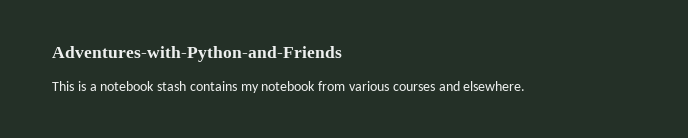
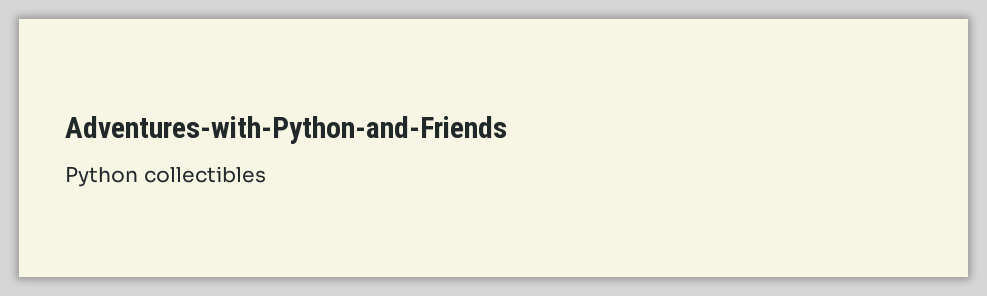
[52,81,526,93] This is a notebook stash contains my notebook from various courses and elsewhere. -> [65,166,266,187] Python collectibles

